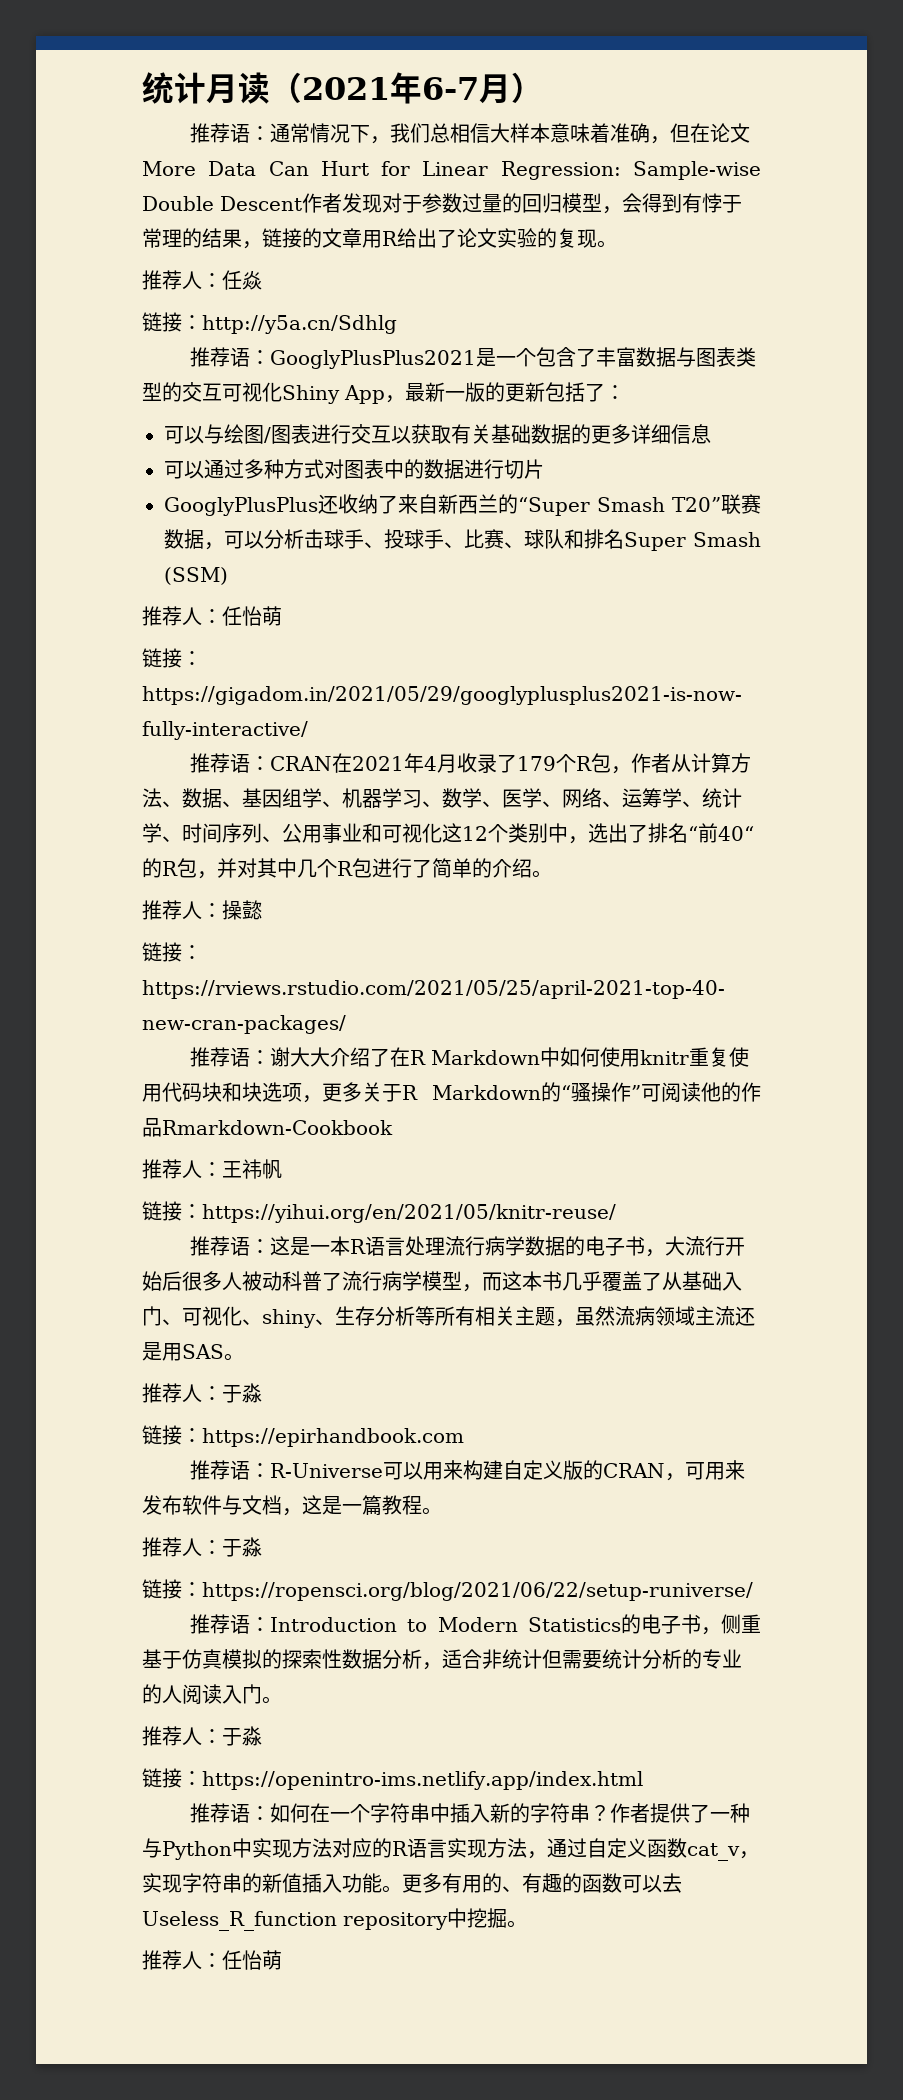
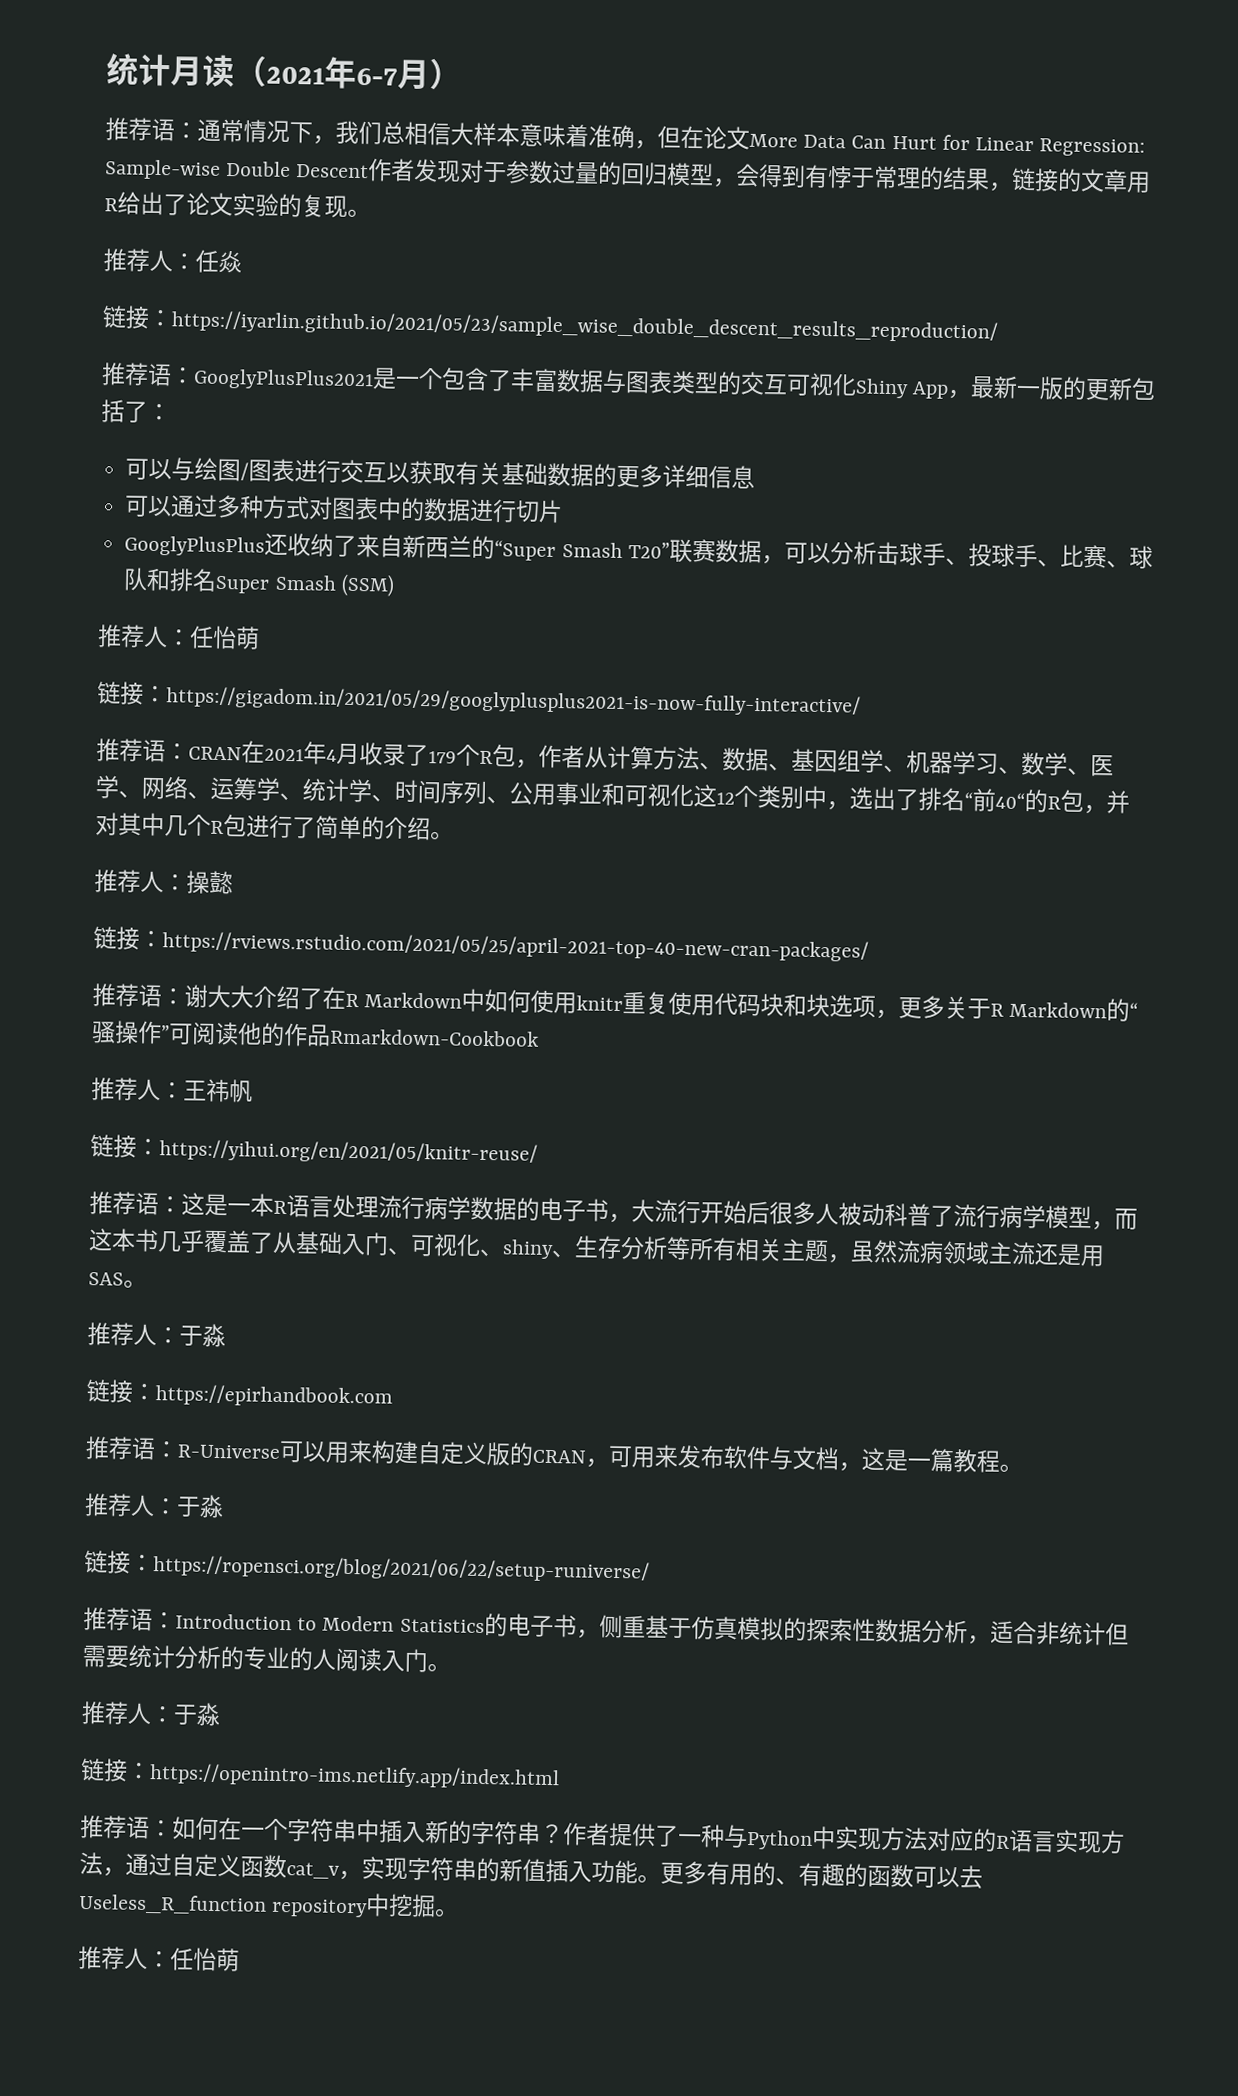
[202,315,397,334] http://y5a.cn/Sdhlg -> [171,310,998,343] https://iyarlin.github.io/2021/05/23/sample_wise_double_descent_results_reproduction/

